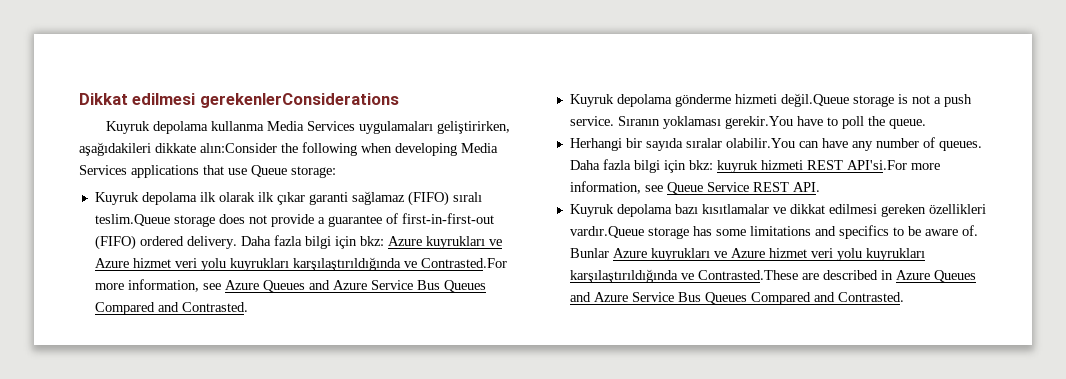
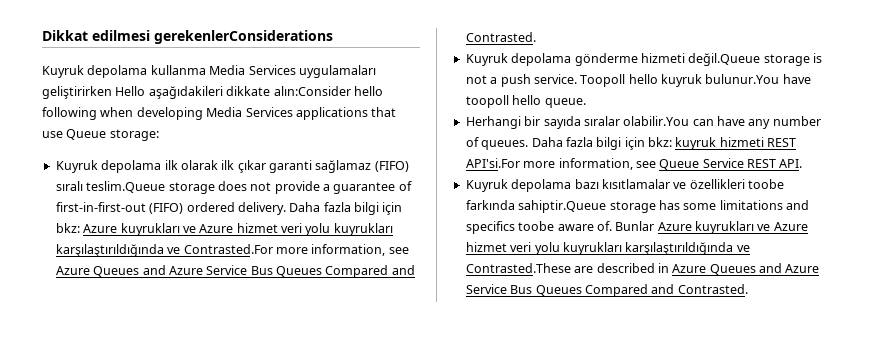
[437,121,511,134] geliştirirken, -> [42,86,146,99] geliştirirken Hello
[281,143,298,153] the -> [353,86,383,96] hello
[617,116,885,129] Sıranın yoklaması gerekir.You have to poll the -> [580,74,811,87] [465,95,542,108] Toopoll hello kuyruk bulunur.You have toopoll hello
[789,204,986,217] [569,226,644,238] dikkat edilmesi gereken özellikleri vardır.Queue -> [689,179,784,189] [465,200,607,213] özellikleri toobe farkında sahiptir.Queue
[892,226,921,236] to be -> [518,221,555,231] toobe

